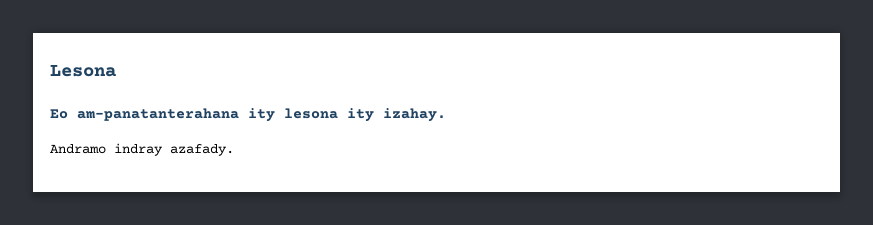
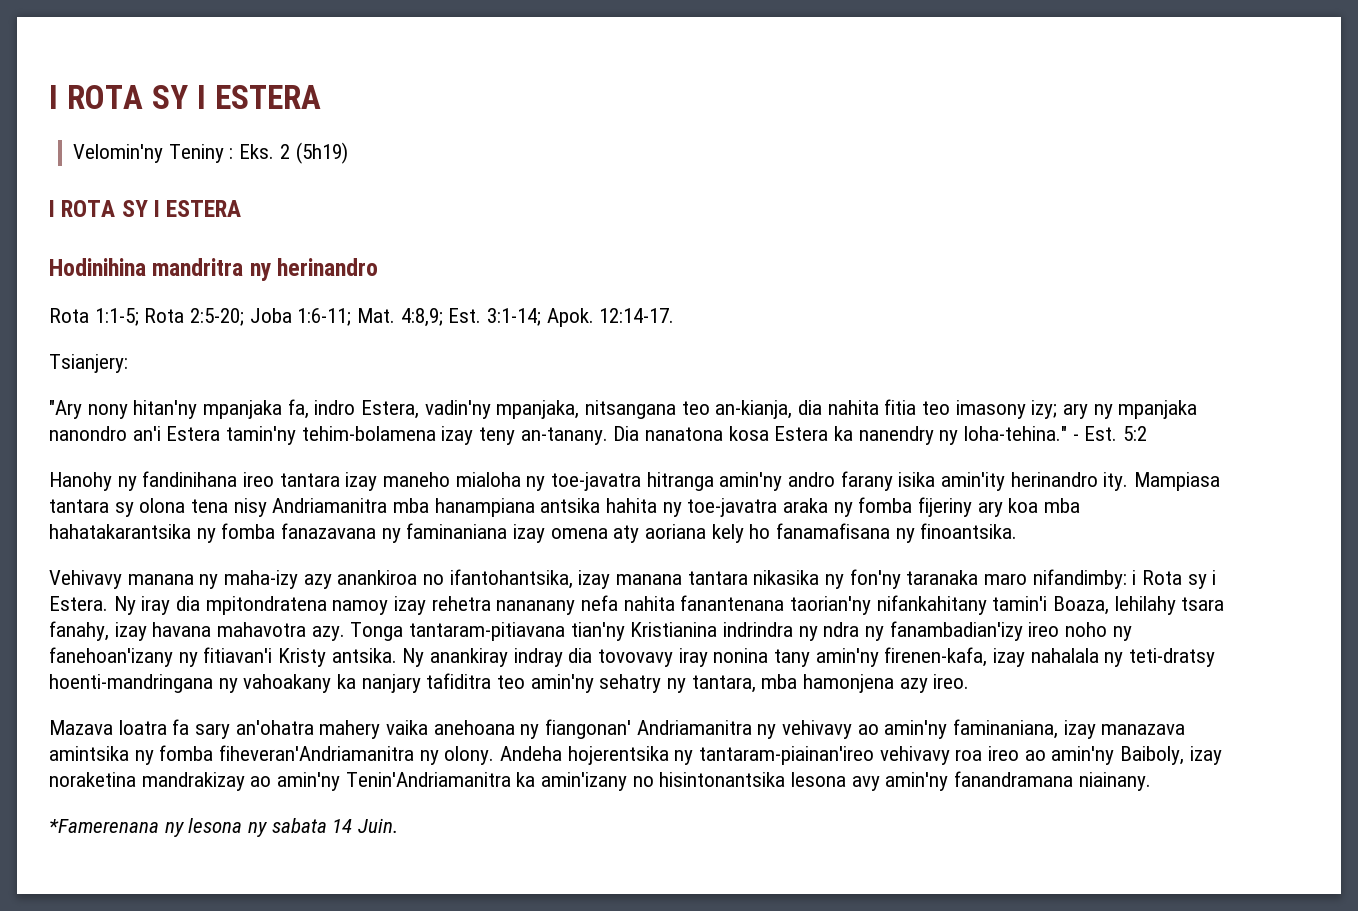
[50,65,116,77] [50,108,446,122] [50,143,234,156] Lesona // Eo am-panatanterahana ity lesona ity izahay. // Andramo indray azafady. -> [49,85,321,109] [73,142,348,164] [49,200,242,217] [49,258,379,281] [49,308,675,327] [49,354,128,373] [49,399,1198,419] [49,426,1148,445] [49,471,1221,491] [49,497,1081,517] [49,523,1018,543] [49,569,1217,589] [49,595,1225,615] [49,621,1132,641] [49,647,1216,667] [49,673,970,693] [49,719,1186,739] [49,745,1222,765] [49,771,1151,791] [49,818,399,837] I ROTA SY I ESTERA // Velomin'ny Teniny : Eks. 2 (5h19) // I ROTA SY I ESTERA // Hodinihina mandritra ny herinandro // Rota 1:1-5; Rota 2:5-20; Joba 1:6-11; Mat. 4:8,9; Est. 3:1-14; Apok. 12:14-17. // Tsianjery: // "Ary nony hitan'ny mpanjaka fa, indro Estera, vadin'ny mpanjaka, nitsangana teo an-kianja, dia nahita fitia teo imasony izy; ary ny mpanjaka nanondro an'i Estera tamin'ny tehim-bolamena izay teny an-tanany. Dia nanatona kosa Estera ka nanendry ny loha-tehina." - Est. 5:2 // Hanohy ny fandinihana ireo tantara izay maneho mialoha ny toe-javatra hitranga amin'ny andro farany isika amin'ity herinandro ity. Mampiasa tantara sy olona tena nisy Andriamanitra mba hanampiana antsika hahita ny toe-javatra araka ny fomba fijeriny ary koa mba hahatakarantsika ny fomba fanazavana ny faminaniana izay omena aty aoriana kely ho fanamafisana ny finoantsika. // Vehivavy manana ny maha-izy azy anankiroa no ifantohantsika, izay manana tantara nikasika ny fon'ny taranaka maro nifandimby: i Rota sy i Estera. Ny iray dia mpitondratena namoy izay rehetra nananany nefa nahita fanantenana taorian'ny nifankahitany tamin'i Boaza, lehilahy tsara fanahy, izay havana mahavotra azy. Tonga tantaram-pitiavana tian'ny Kristianina indrindra ny ndra ny fanambadian'izy ireo noho ny fanehoan'izany ny fitiavan'i Kristy antsika. Ny anankiray indray dia tovovavy iray nonina tany amin'ny firenen-kafa, izay nahalala ny teti-dratsy hoenti-mandringana ny vahoakany ka nanjary tafiditra teo amin'ny sehatry ny tantara, mba hamonjena azy ireo. // Mazava loatra fa sary an'ohatra mahery vaika anehoana ny fiangonan' Andriamanitra ny vehivavy ao amin'ny faminaniana, izay manazava amintsika ny fomba fiheveran'Andriamanitra ny olony. Andeha hojerentsika ny tantaram-piainan'ireo vehivavy roa ireo ao amin'ny Baiboly, izay noraketina mandrakizay ao amin'ny Tenin'Andriamanitra ka amin'izany no hisintonantsika lesona avy amin'ny fanandramana niainany. // *Famerenana ny lesona ny sabata 14 Juin.

